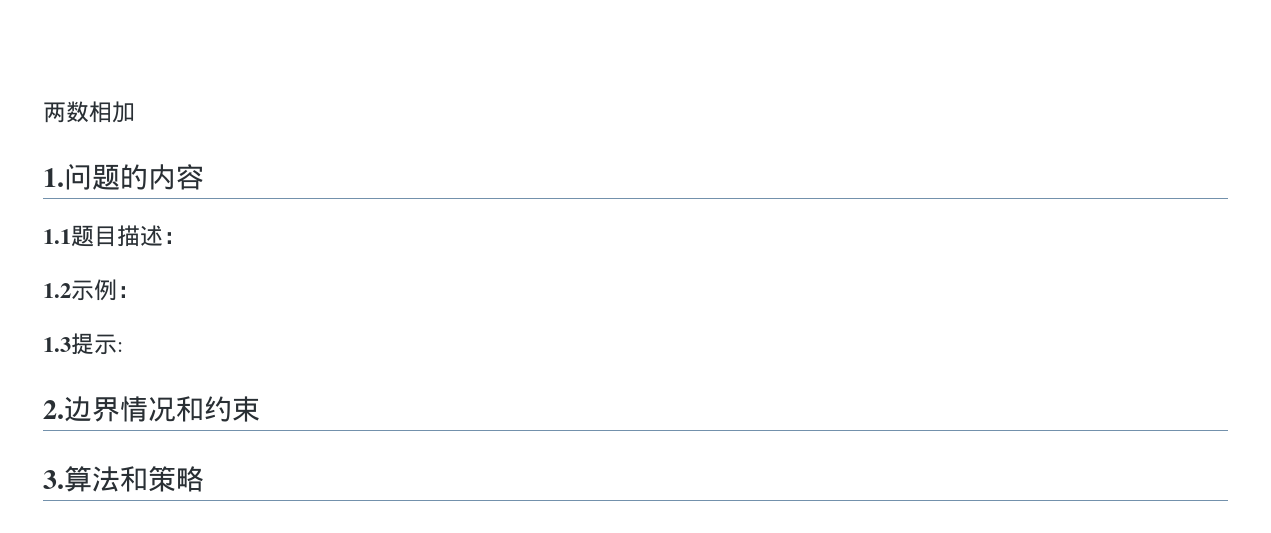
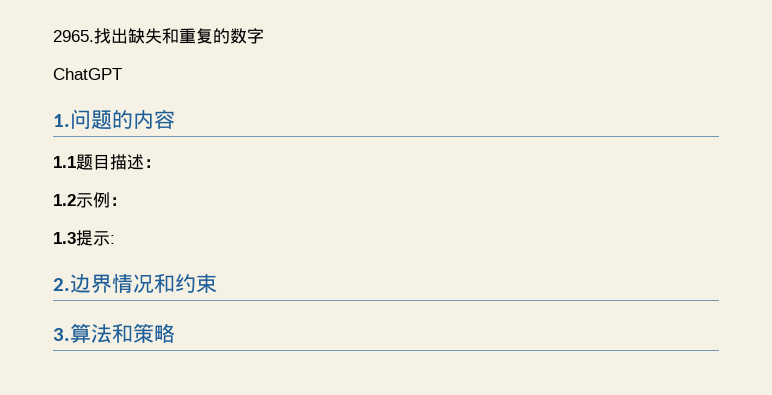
[43,101,135,123] 两数相加 -> [53,28,264,44] [53,68,122,80] 2965.找出缺失和重复的数字 // ChatGPT

